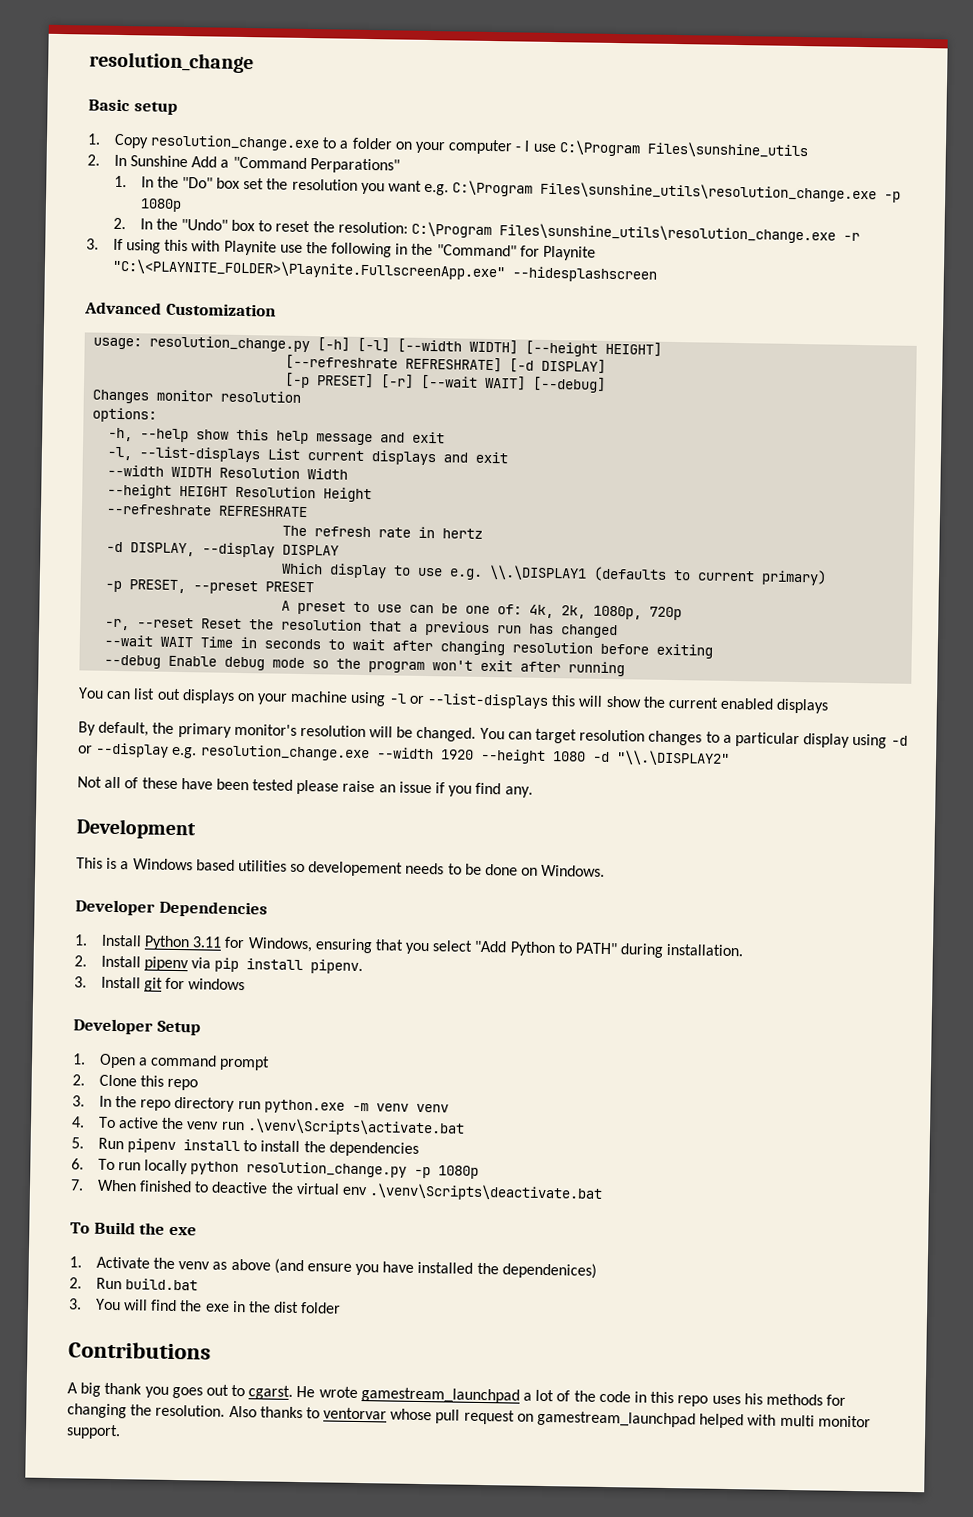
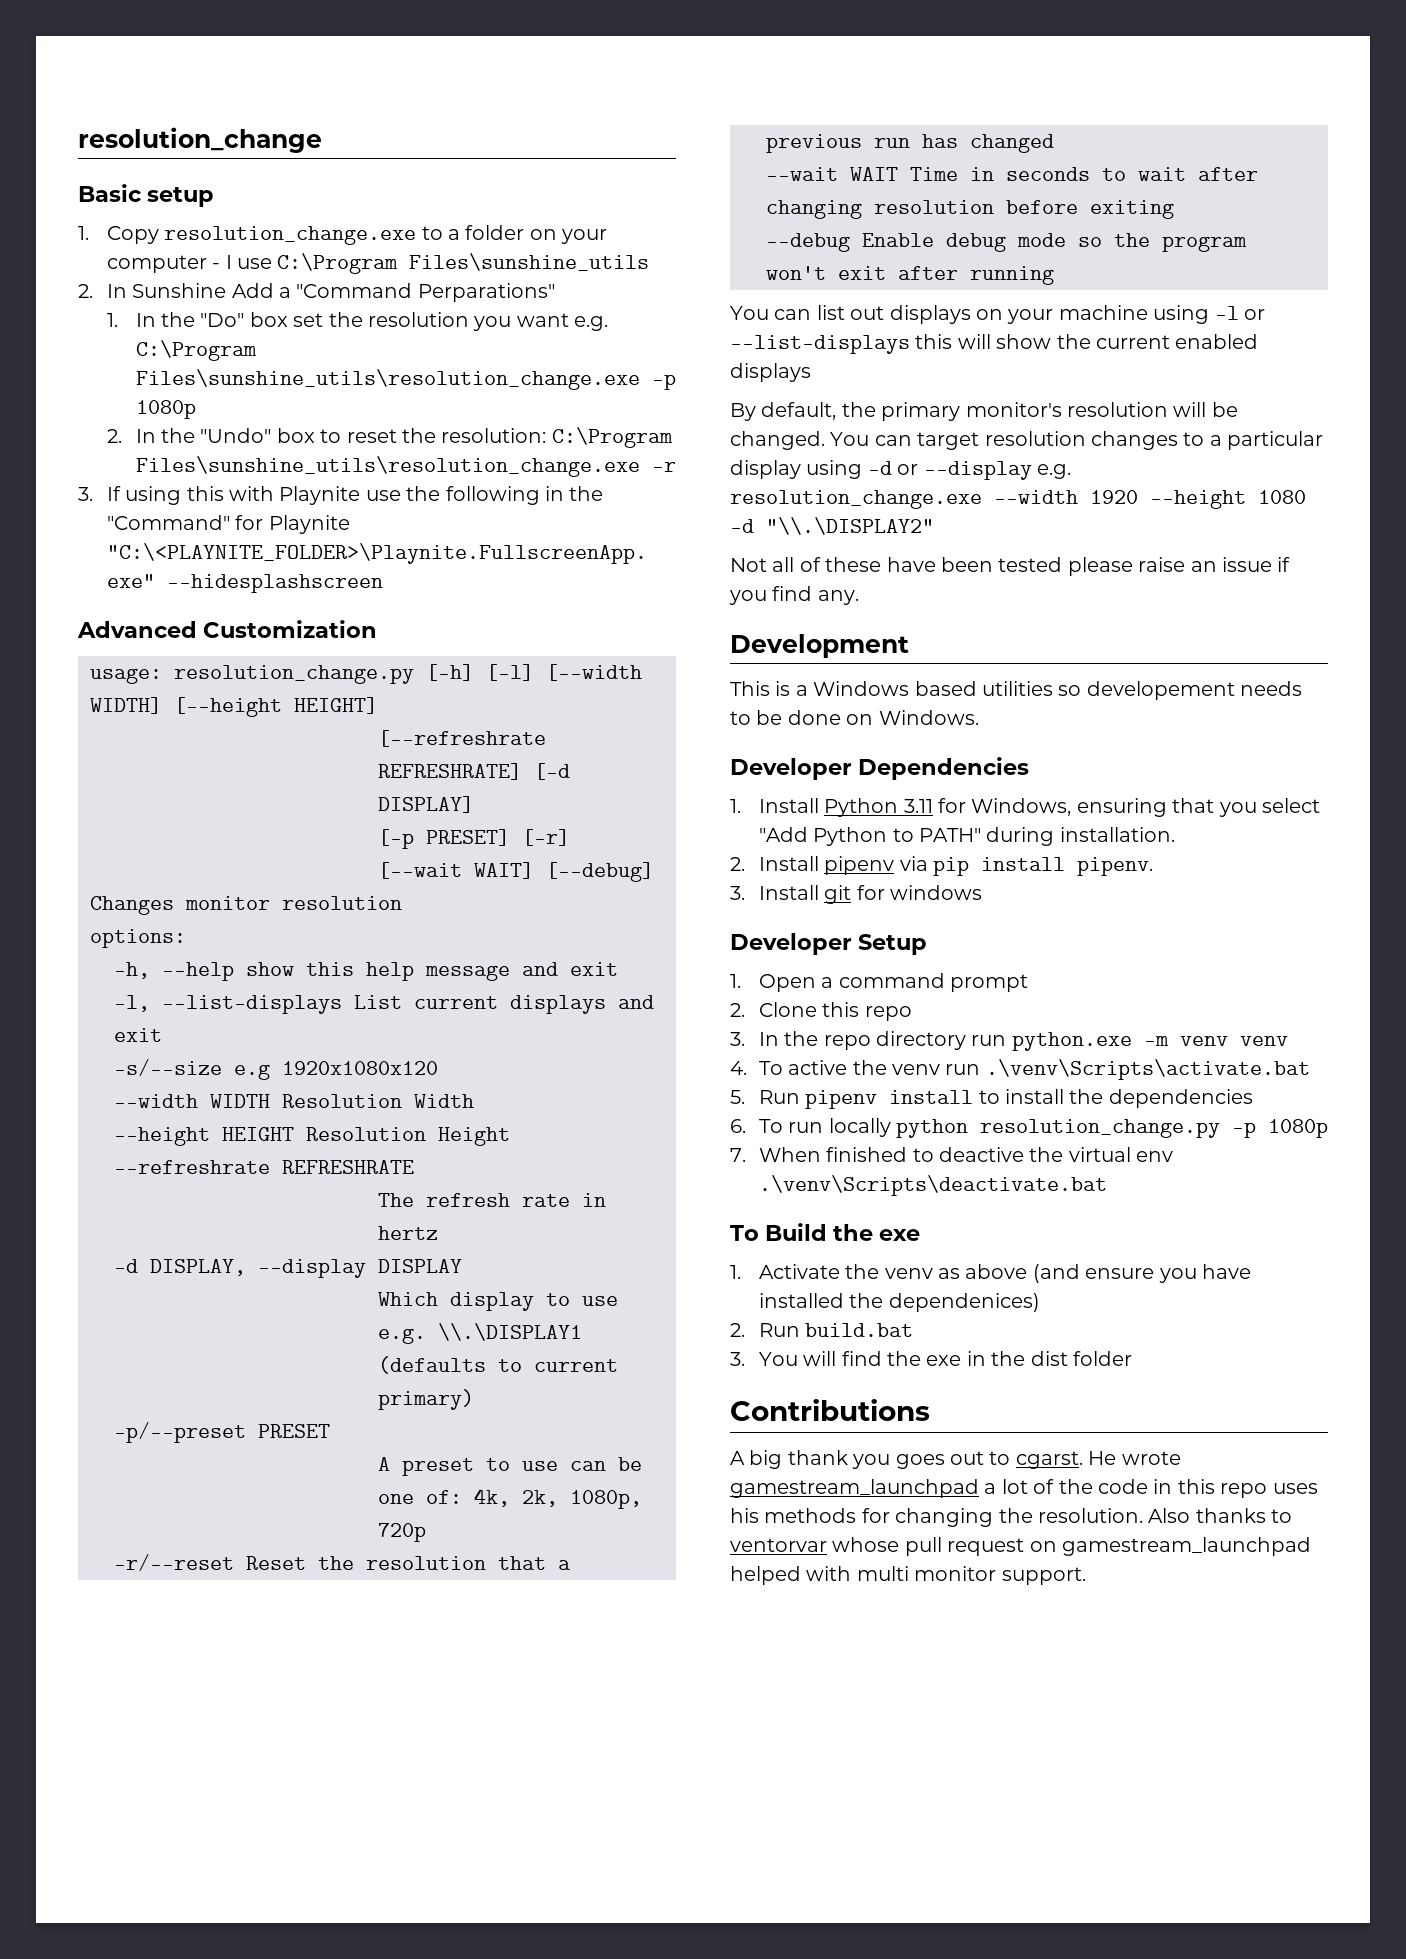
(509, 457) none -> [114,1059,438,1080] // -s/--size e.g 1920x1080x120
[105,579,259,595] -p PRESET, --preset -> [114,1422,246,1443] -p/--preset
[105,617,195,631] -r, --reset -> [114,1554,234,1571] -r/--reset

